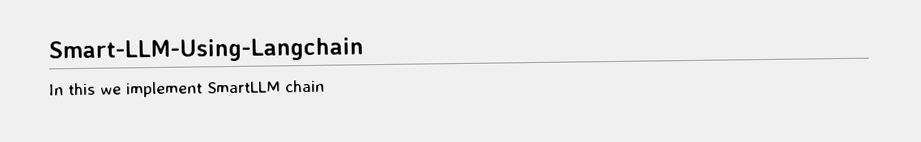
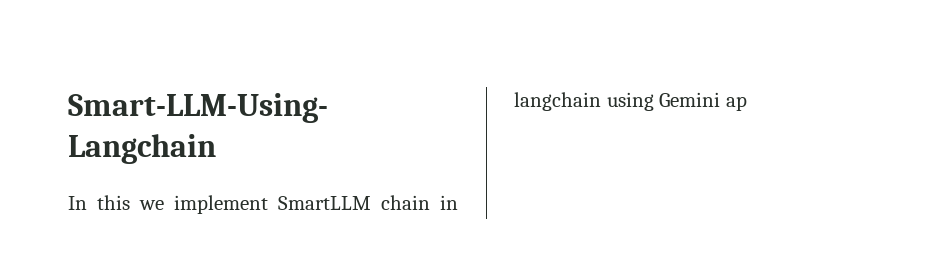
(325, 86) none -> [440,195,458,210] [514,92,747,111] in langchain using Gemini ap

